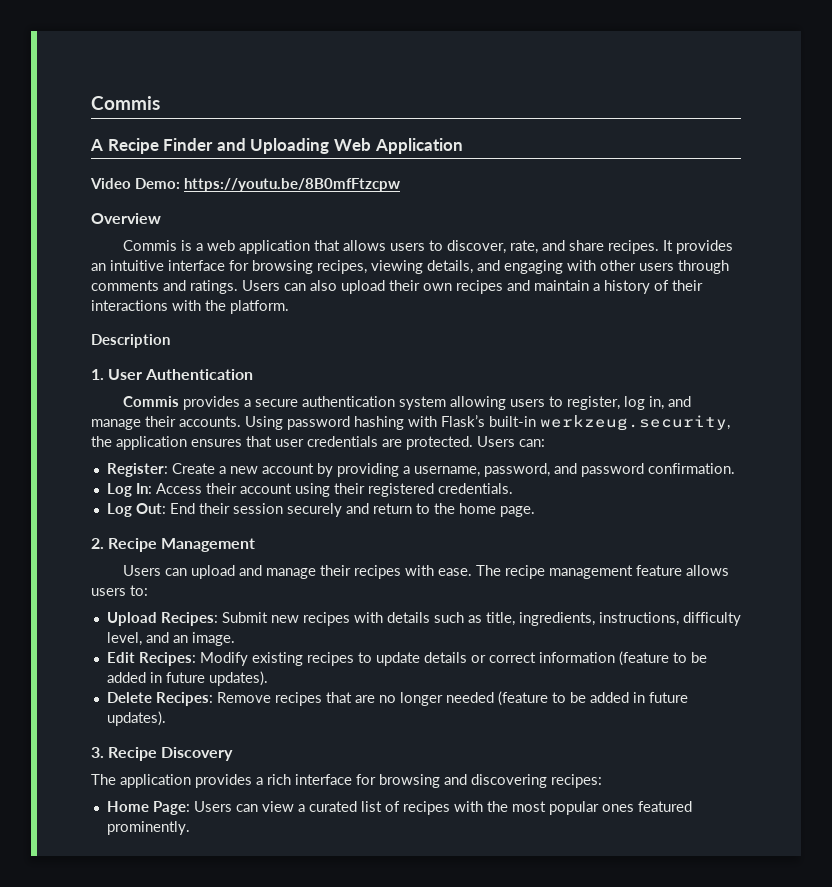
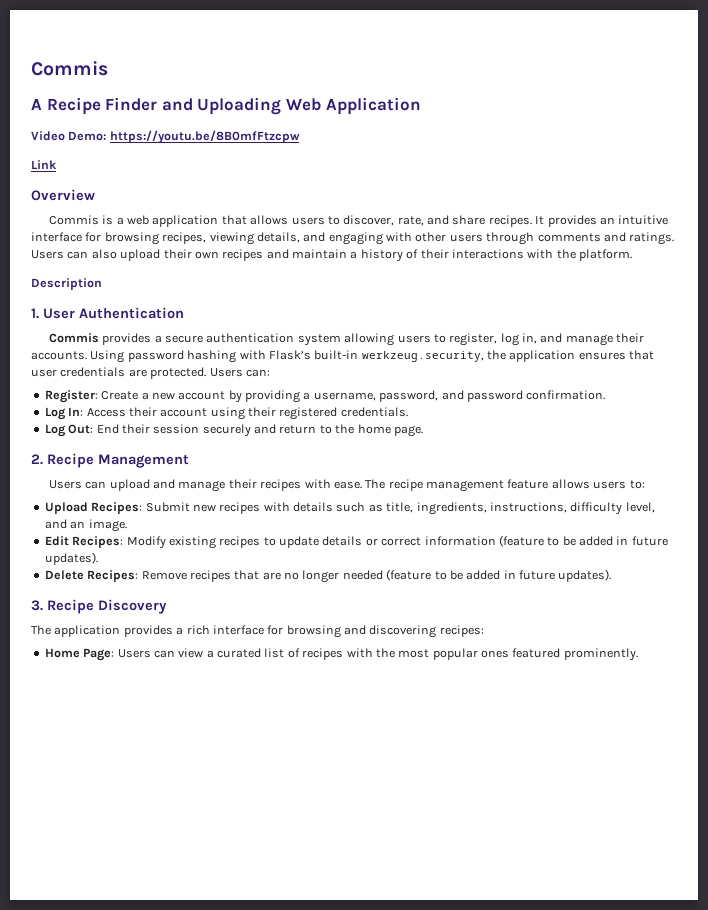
(400, 185) none -> [31,160,57,169] // Link

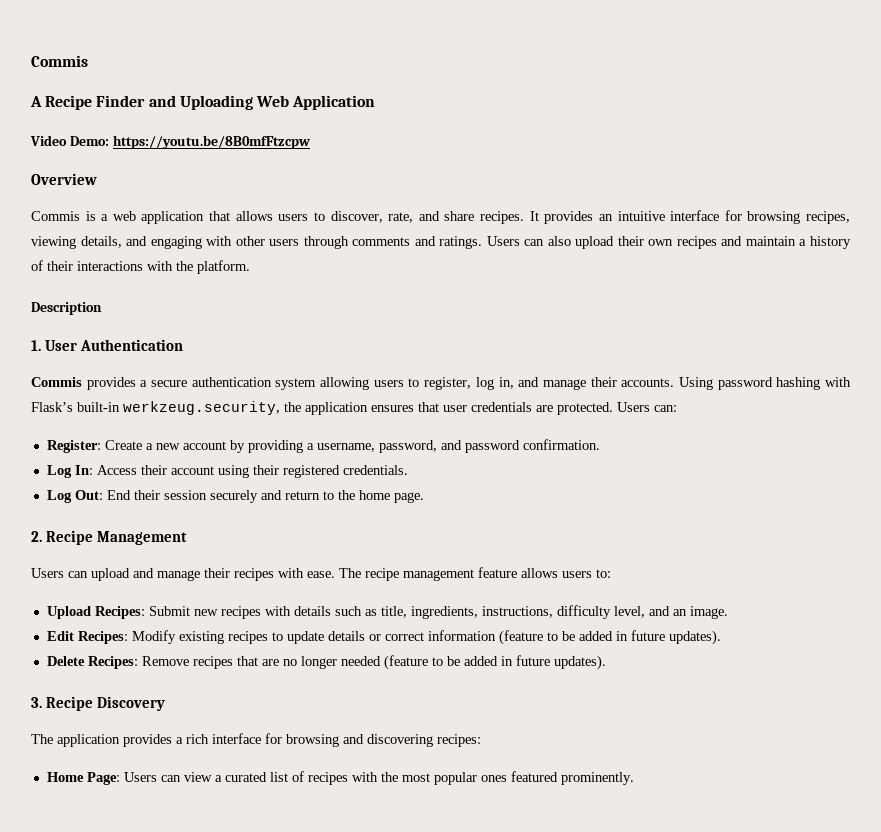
[31,160,57,169] // Link -> (310, 142) none

